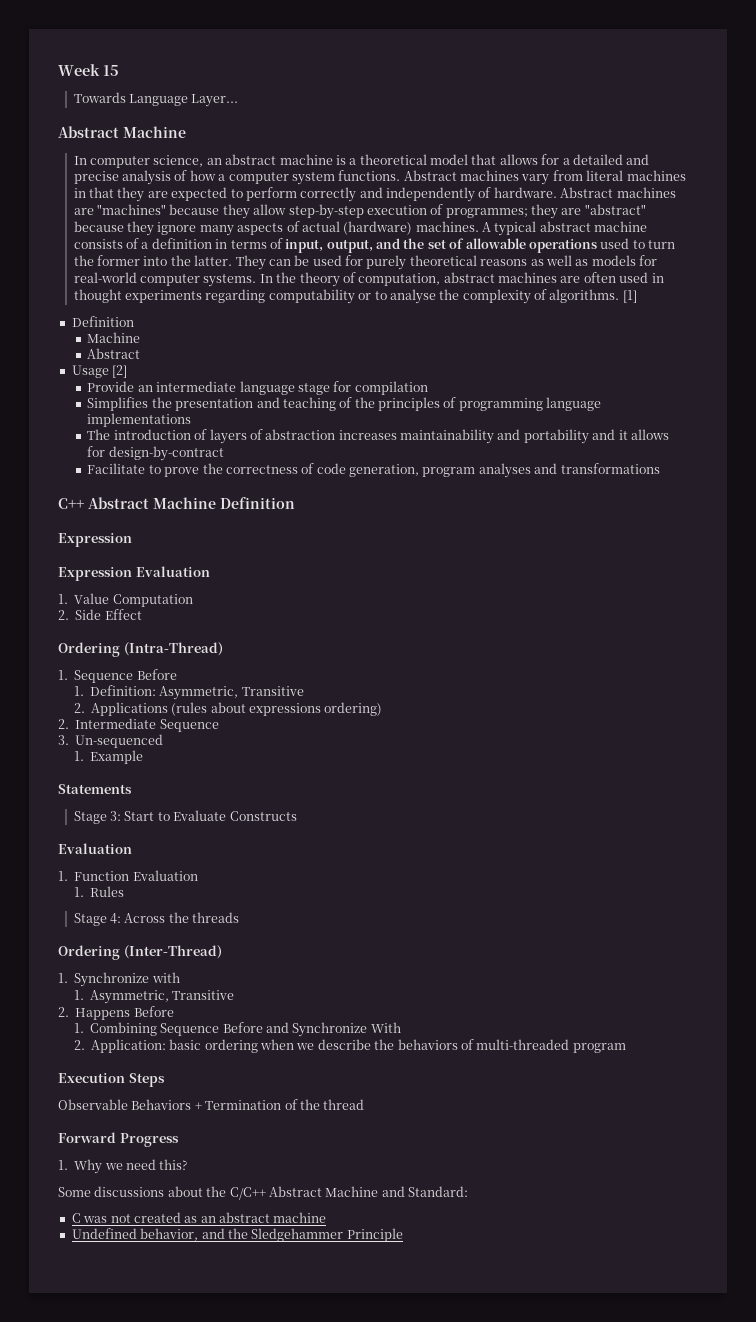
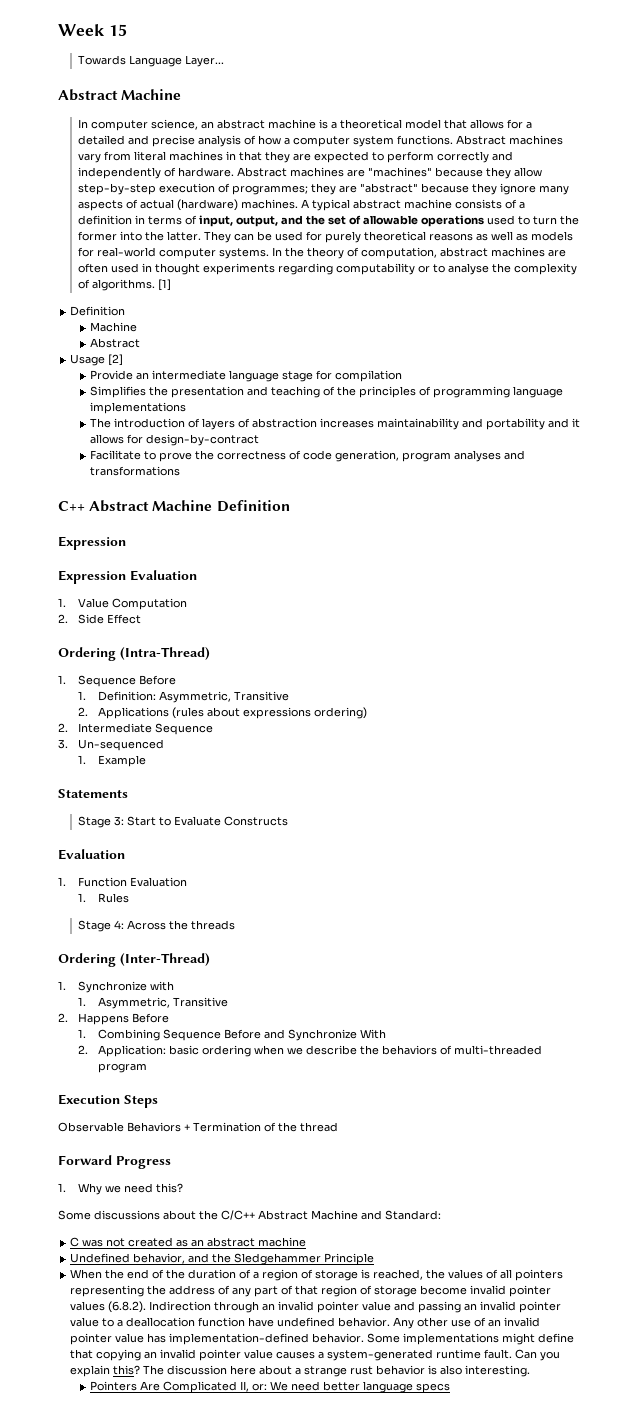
(403, 1235) none -> [70,1269,564,1281] [70,1285,552,1297] [70,1301,562,1313] [70,1317,541,1329] [70,1333,575,1345] [70,1349,561,1361] [70,1365,531,1377] [90,1381,451,1393] // When the end of the duration of a region of storage is reached, the values of all pointers representing the address of any part of that region of storage become invalid pointer values (6.8.2). Indirection through an invalid pointer value and passing an invalid pointer value to a deallocation function have undefined behavior. Any other use of an invalid pointer value has implementation-defined behavior. Some implementations might define that copying an invalid pointer value causes a system-generated runtime fault. Can you explain this? The discussion here about a strange rust behavior is also interesting. // Pointers Are Complicated II, or: We need better language specs

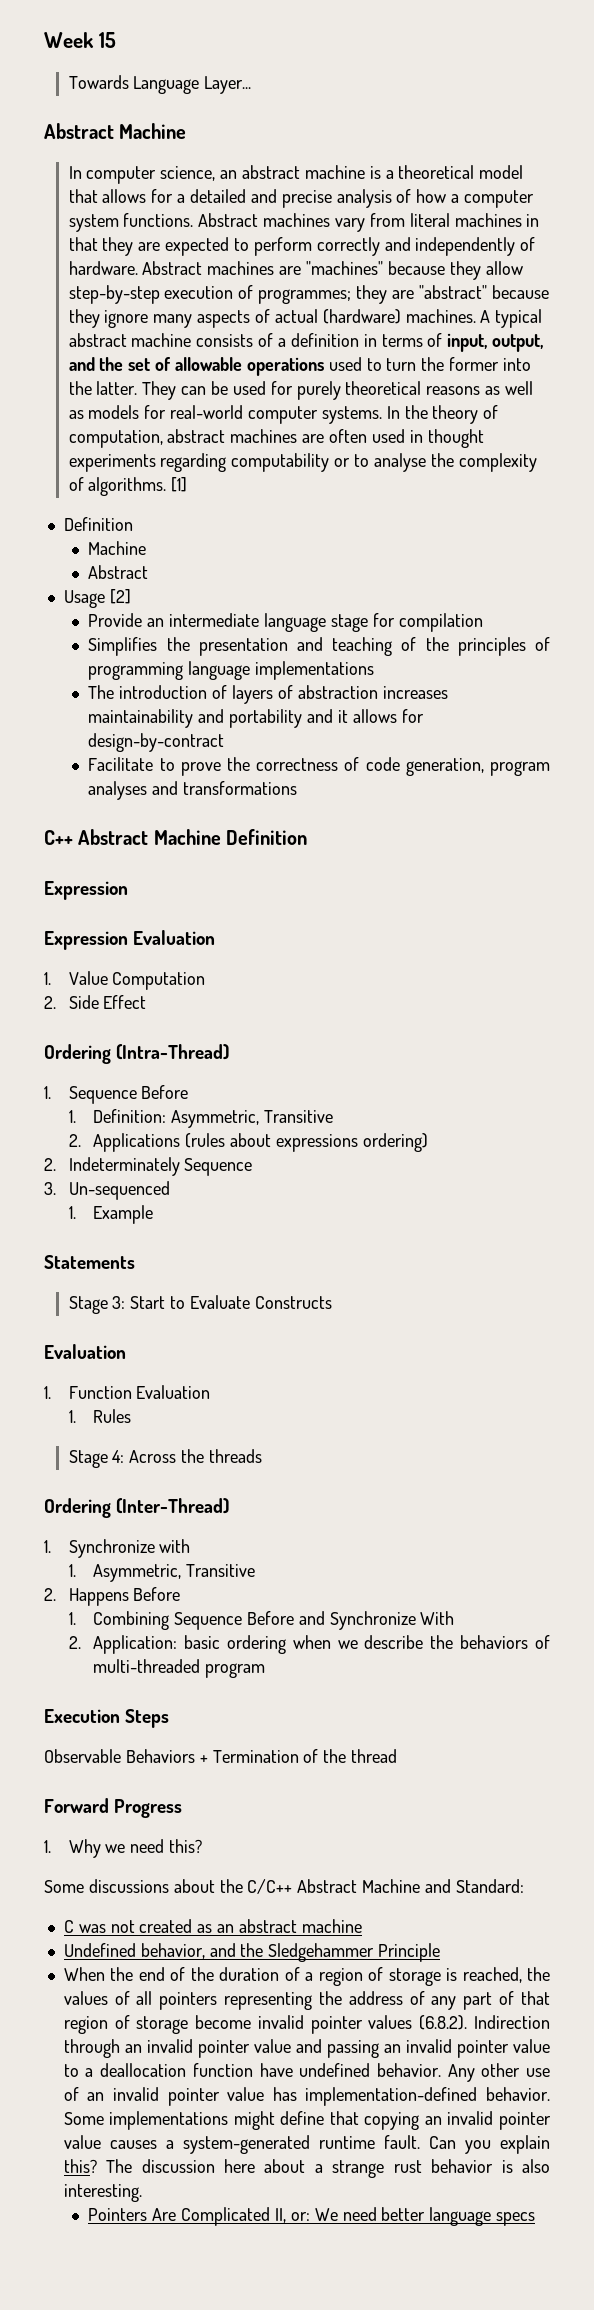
[77,723,152,733] Intermediate -> [68,1157,180,1176] Indeterminately

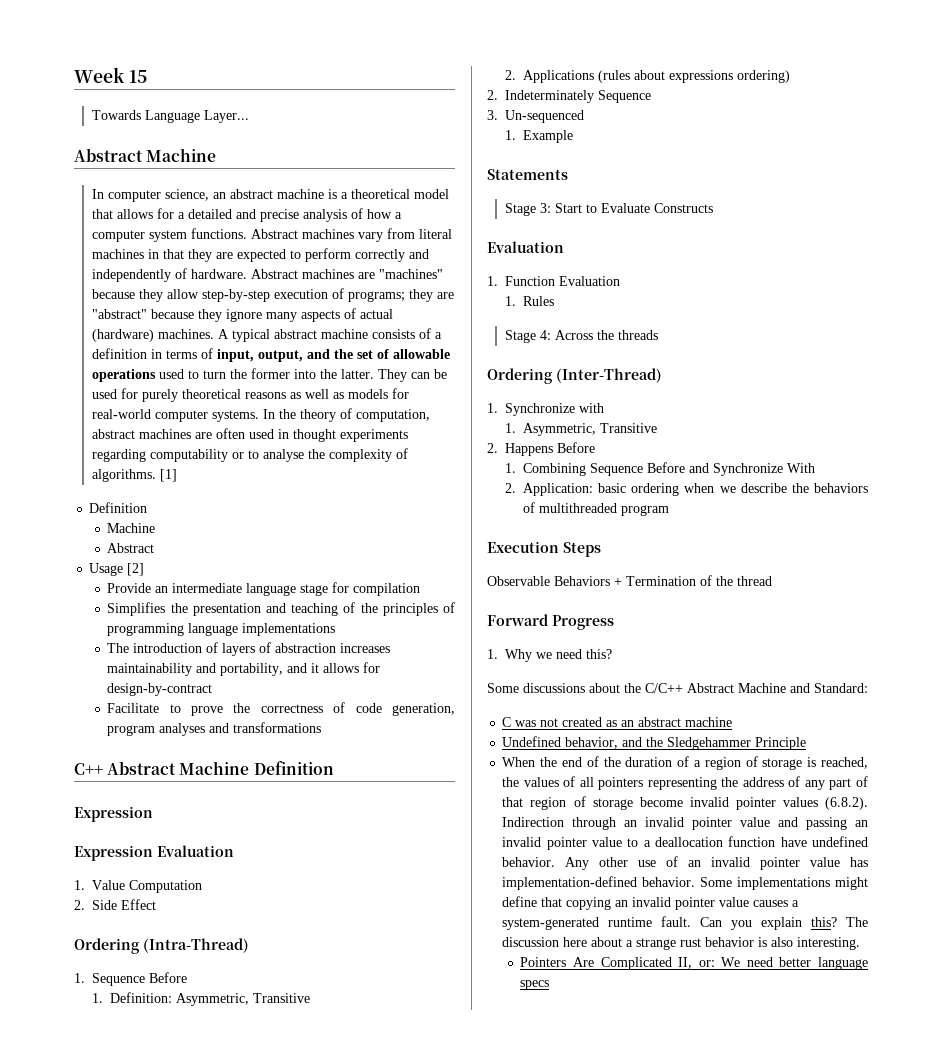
[258,289,352,304] programmes; -> [347,291,405,302] programs;
[229,709,303,728] portability -> [220,663,284,676] portability,
[93,1659,201,1673] multi-threaded -> [538,503,617,513] multithreaded

